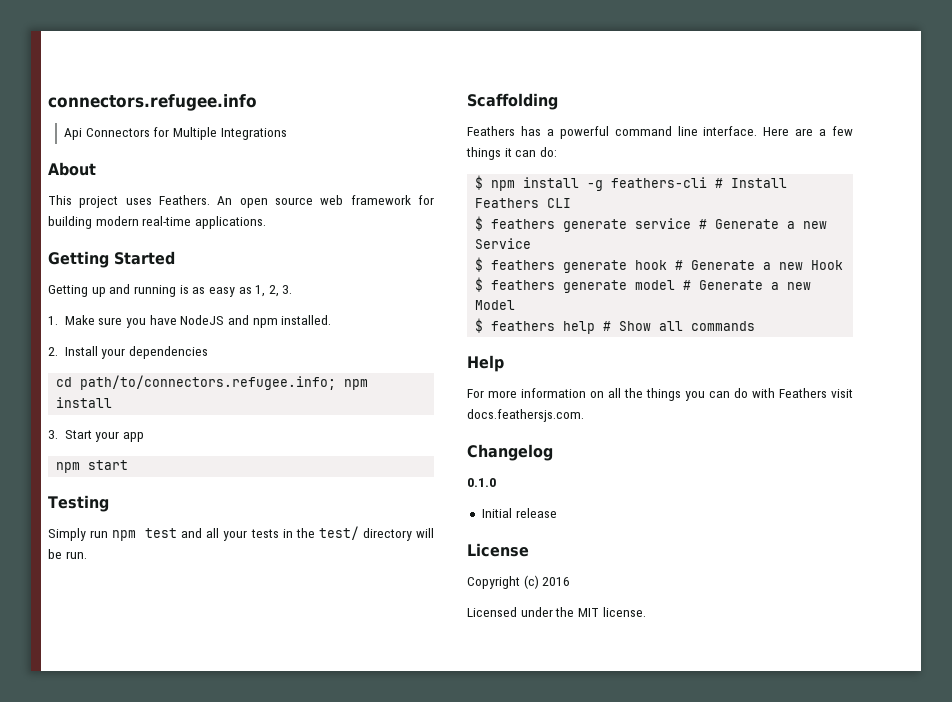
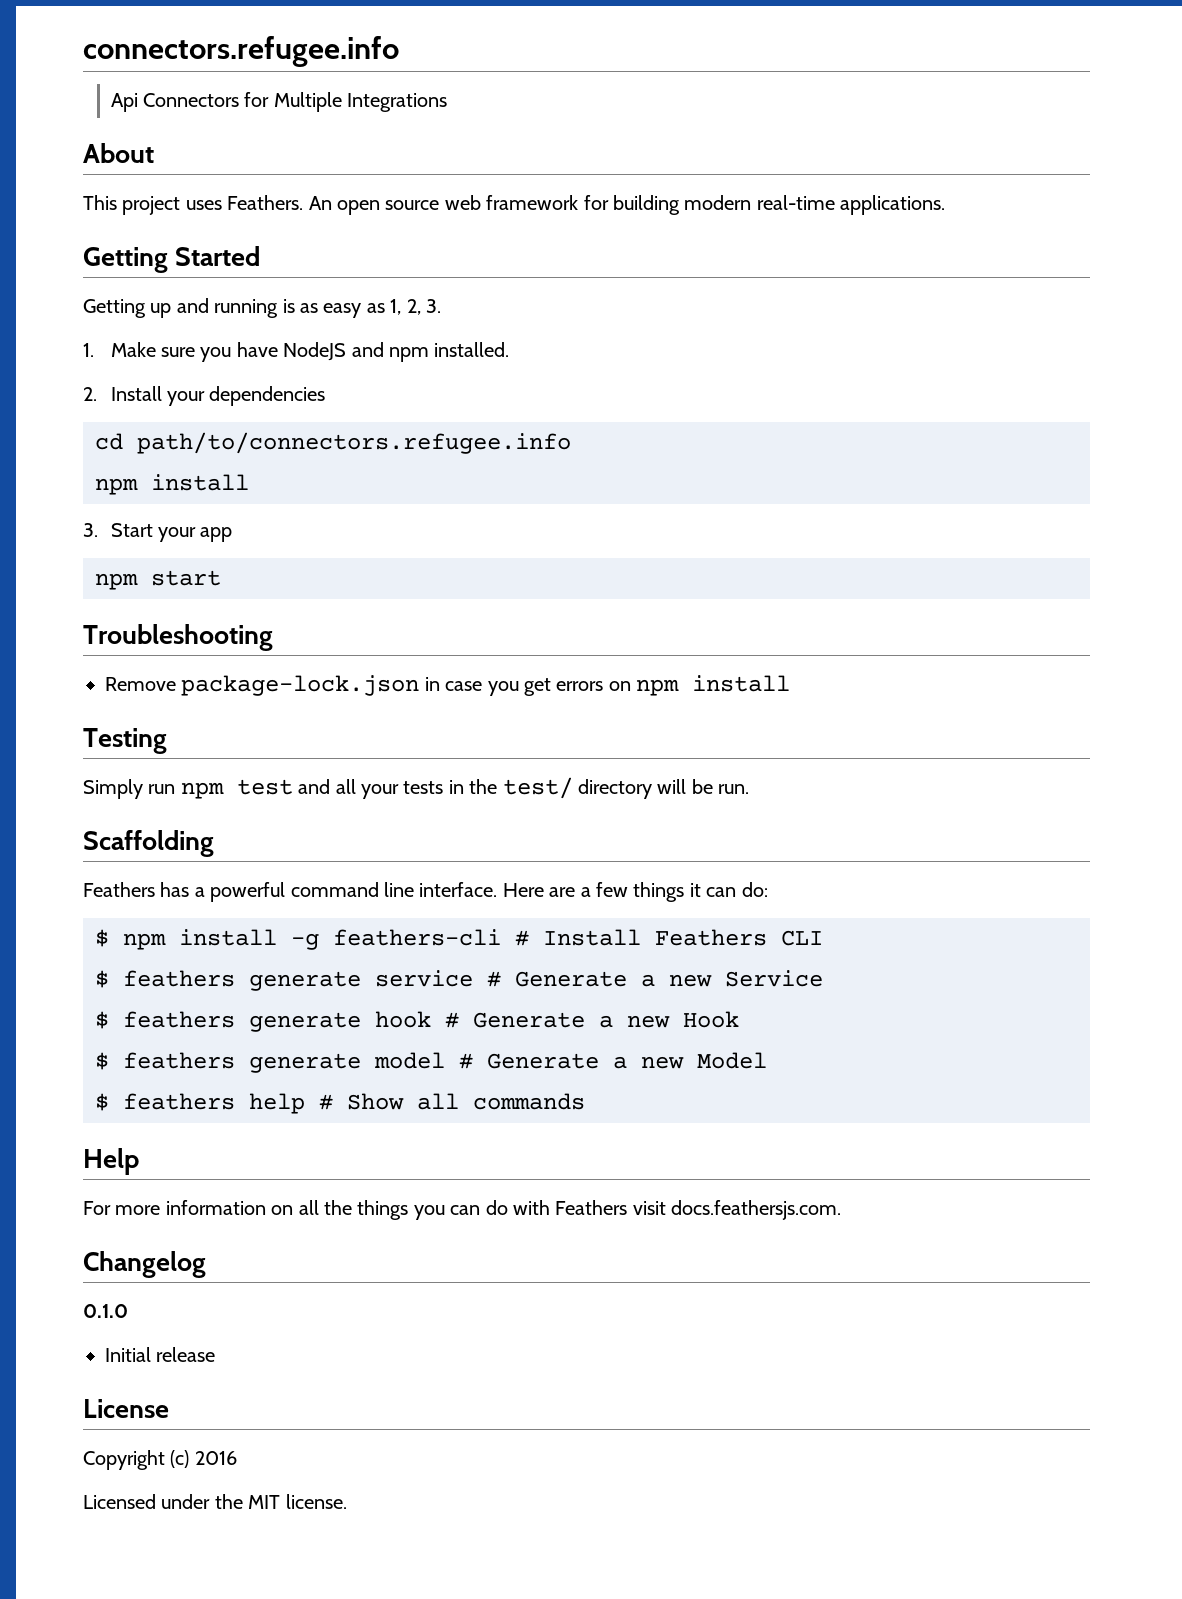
[80,375,337,390] path/to/connectors.refugee.info; -> [137,432,571,454] path/to/connectors.refugee.info //
(129, 465) none -> [83,624,273,651] [105,675,791,696] // Troubleshooting // Remove package-lock.json in case you get errors on npm install

